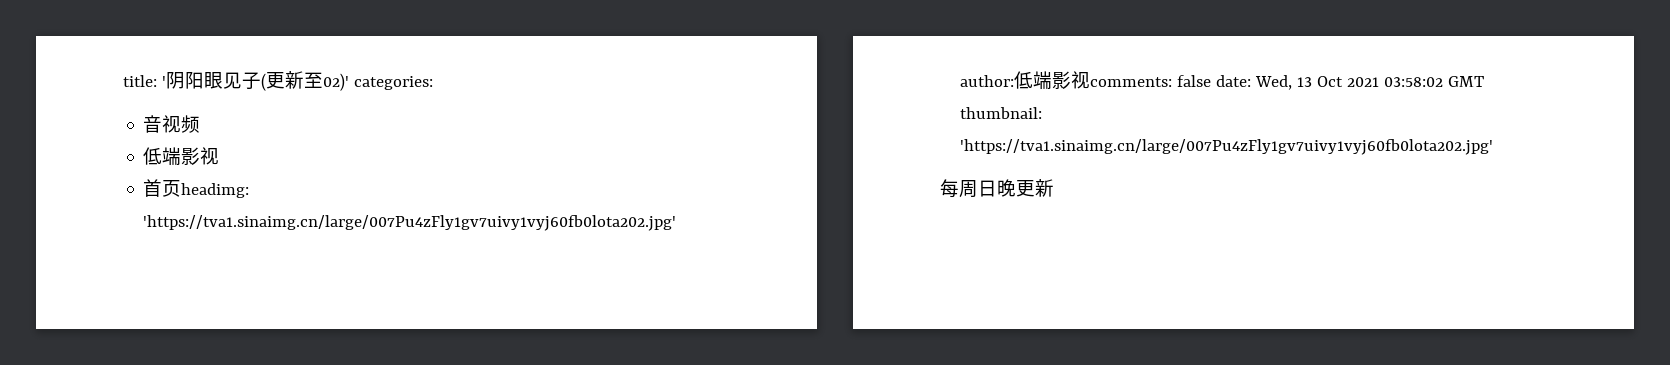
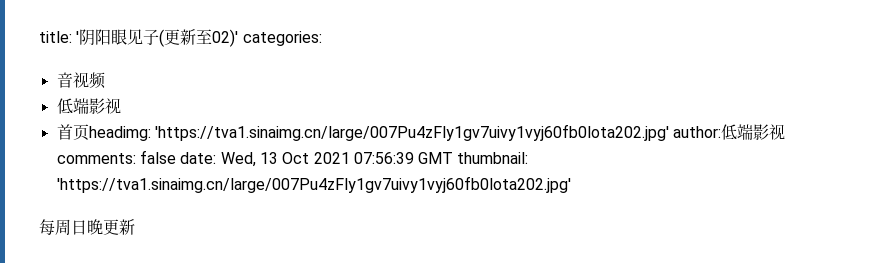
[1384,77,1444,87] 03:58:02 -> [353,152,414,164] 07:56:39

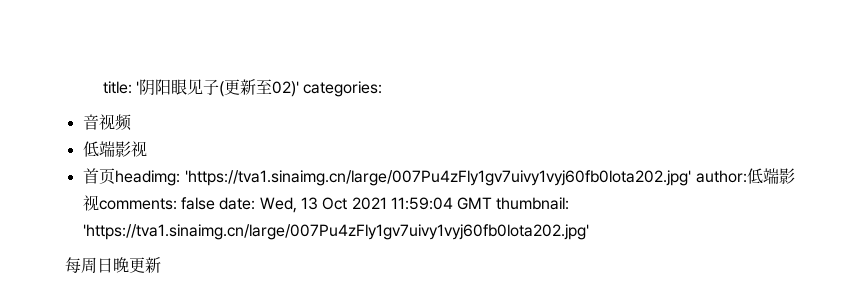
[353,152,414,164] 07:56:39 -> [390,197,453,210] 11:59:04

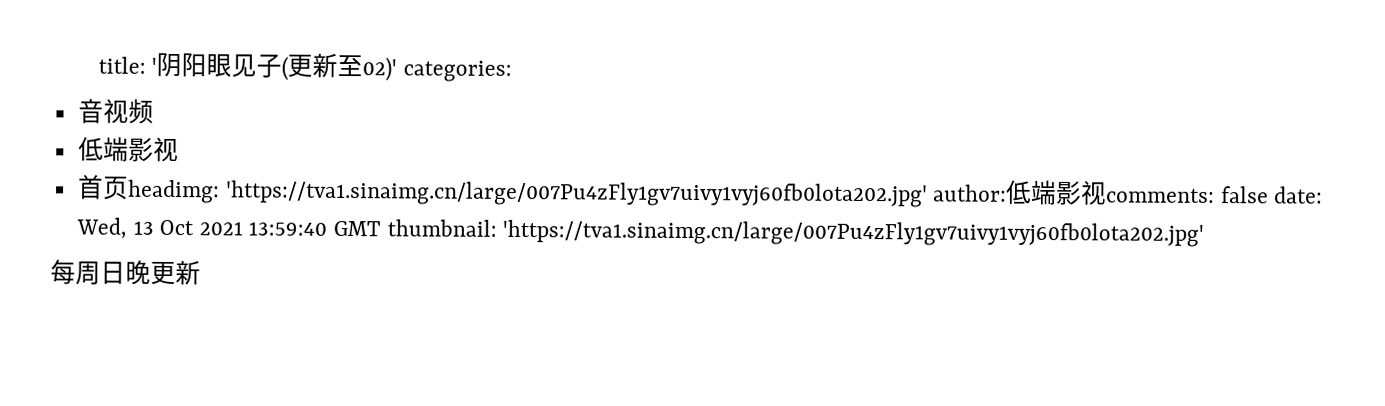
[390,197,453,210] 11:59:04 -> [248,221,328,236] 13:59:40

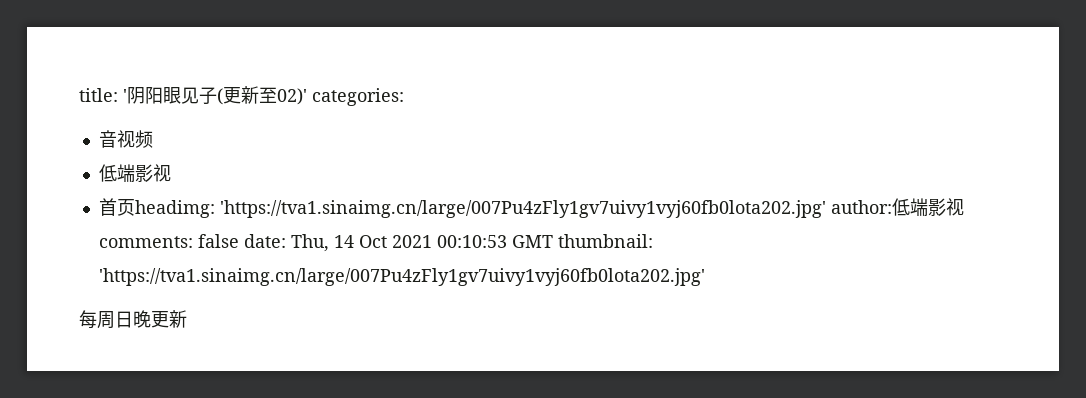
[75,217,154,239] Wed, 13 -> [290,234,354,252] Thu, 14
[248,221,328,236] 13:59:40 -> [436,235,507,248] 00:10:53

